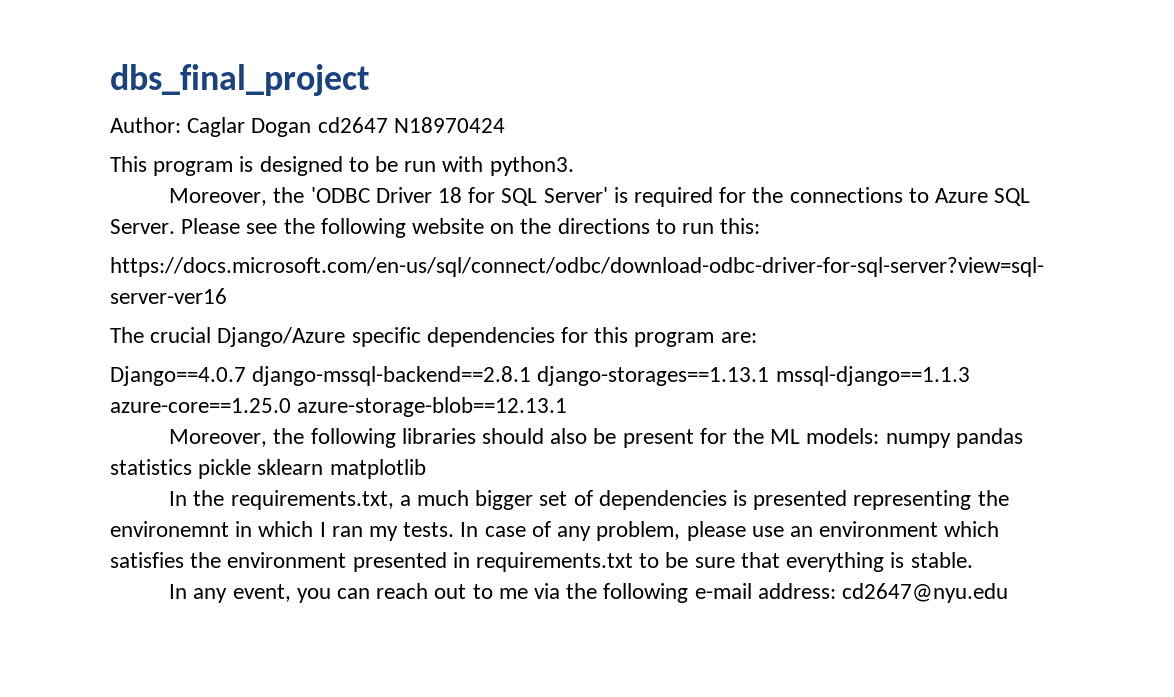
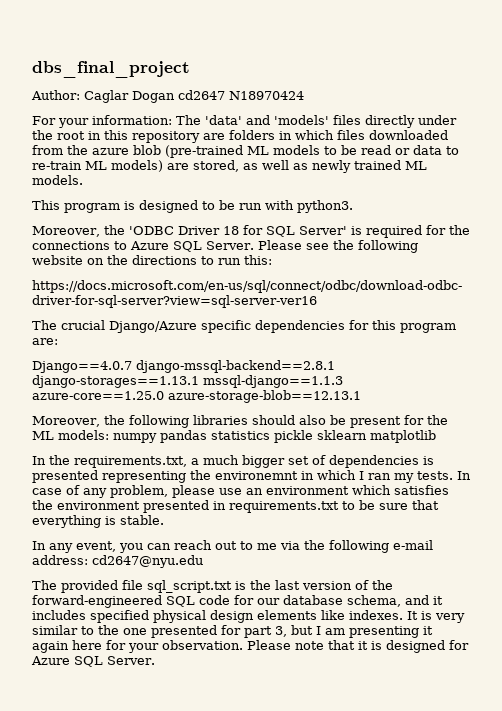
(505, 125) none -> [32,115,457,128] [32,130,448,143] [32,145,459,158] [32,160,427,173] [32,175,83,185] // For your information: The 'data' and 'models' files directly under the root in this repository are folders in which files downloaded from the azure blob (pre-trained ML models to be read or data to re-train ML models) are stored, as well as newly trained ML models.
(1009, 593) none -> [32,580,393,593] [32,595,443,608] [32,610,465,623] [32,625,433,638] [32,640,469,653] [31,656,155,667] // The provided file sql_script.txt is the last version of the forward-engineered SQL code for our database schema, and it includes specified physical design elements like indexes. It is very similar to the one presented for part 3, but I am presenting it again here for your observation. Please note that it is designed for Azure SQL Server.

